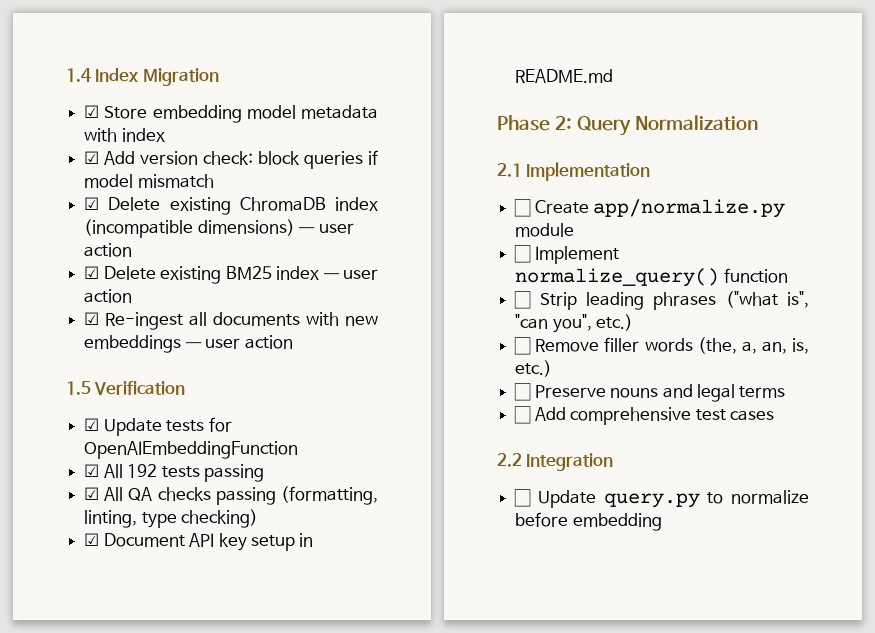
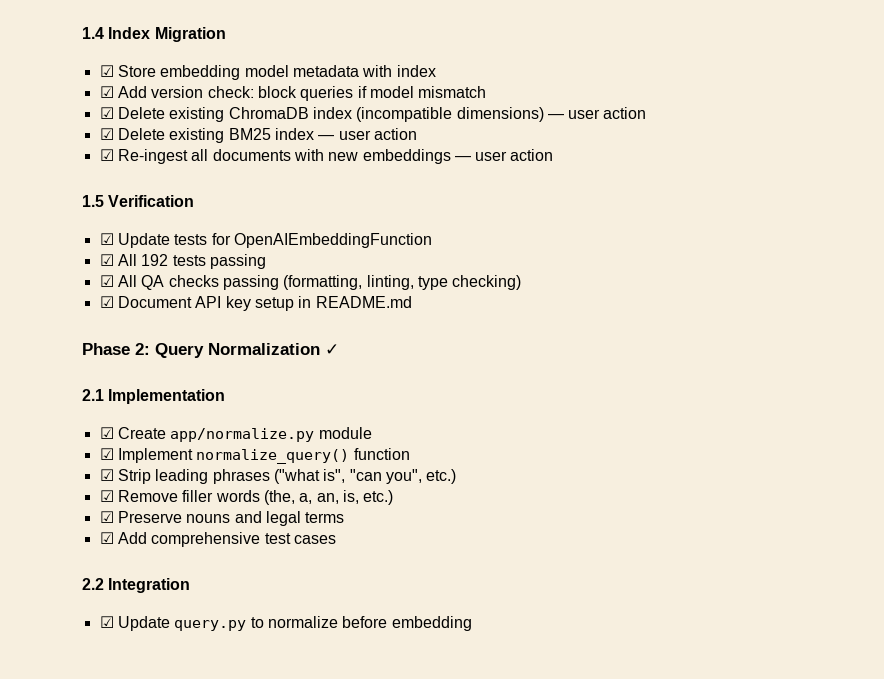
(758, 122) none -> [325,344,339,355] ✓
[514,199,532,217] ☐ -> [99,427,114,439] ☑
[514,245,532,263] ☐ -> [99,448,114,460] ☑
[514,291,532,309] ☐ -> [99,469,114,481] ☑
[514,337,532,355] ☐ -> [99,490,114,502] ☑
[514,383,532,401] ☐ -> [99,511,114,523] ☑
[514,406,532,424] ☐ -> [99,532,114,544] ☑
[514,489,532,507] ☐ -> [99,616,114,628] ☑

